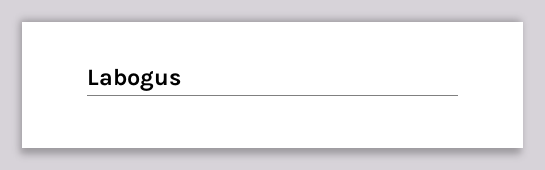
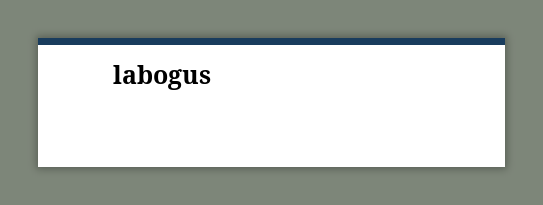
[87,68,181,91] Labogus -> [113,65,211,90] labogus

